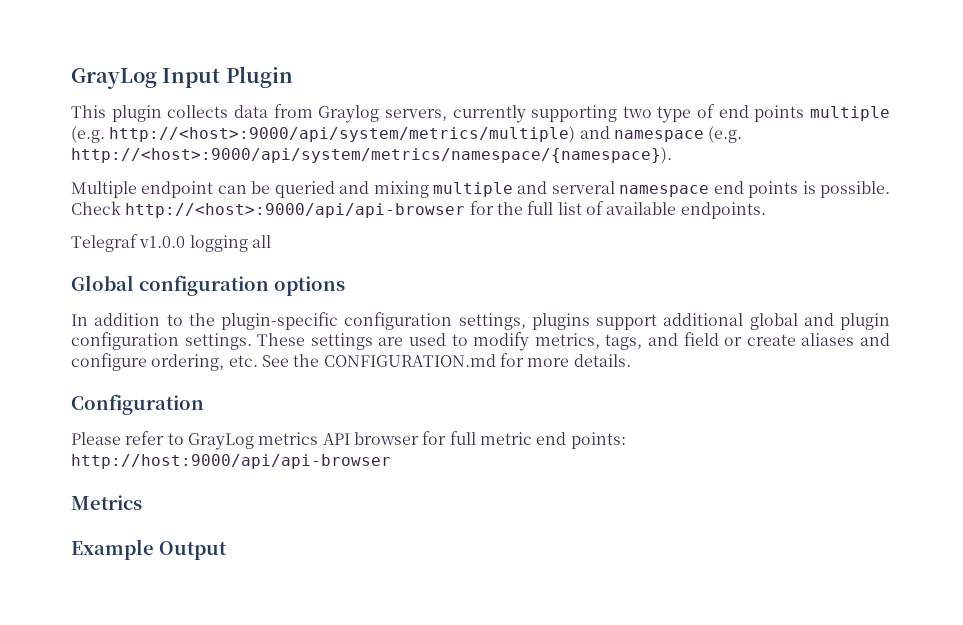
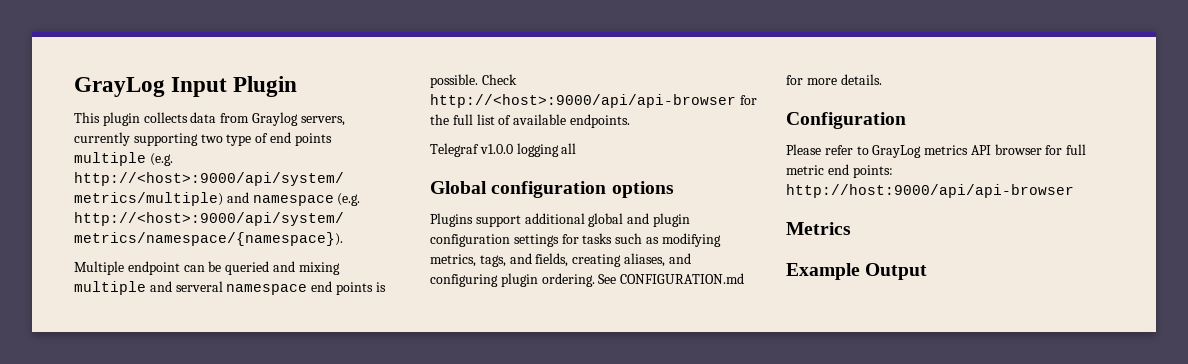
[71,312,590,330] In addition to the plugin-specific configuration settings, plugins -> [430,213,473,227] Plugins
[184,332,891,351] [71,353,320,371] settings. These settings are used to modify metrics, tags, and field or create aliases and configure ordering, etc. See the -> [513,233,721,247] [430,253,691,267] [430,273,617,287] settings for tasks such as modifying metrics, tags, and fields, creating aliases, and configuring plugin ordering. See

